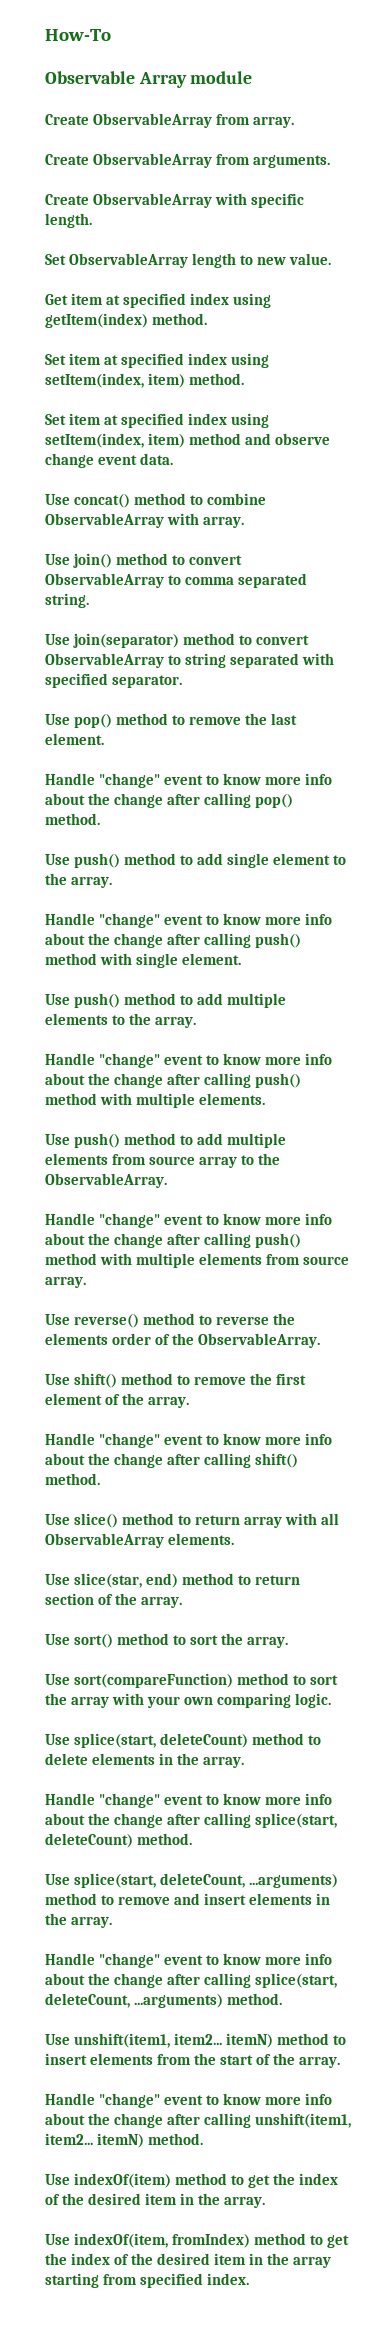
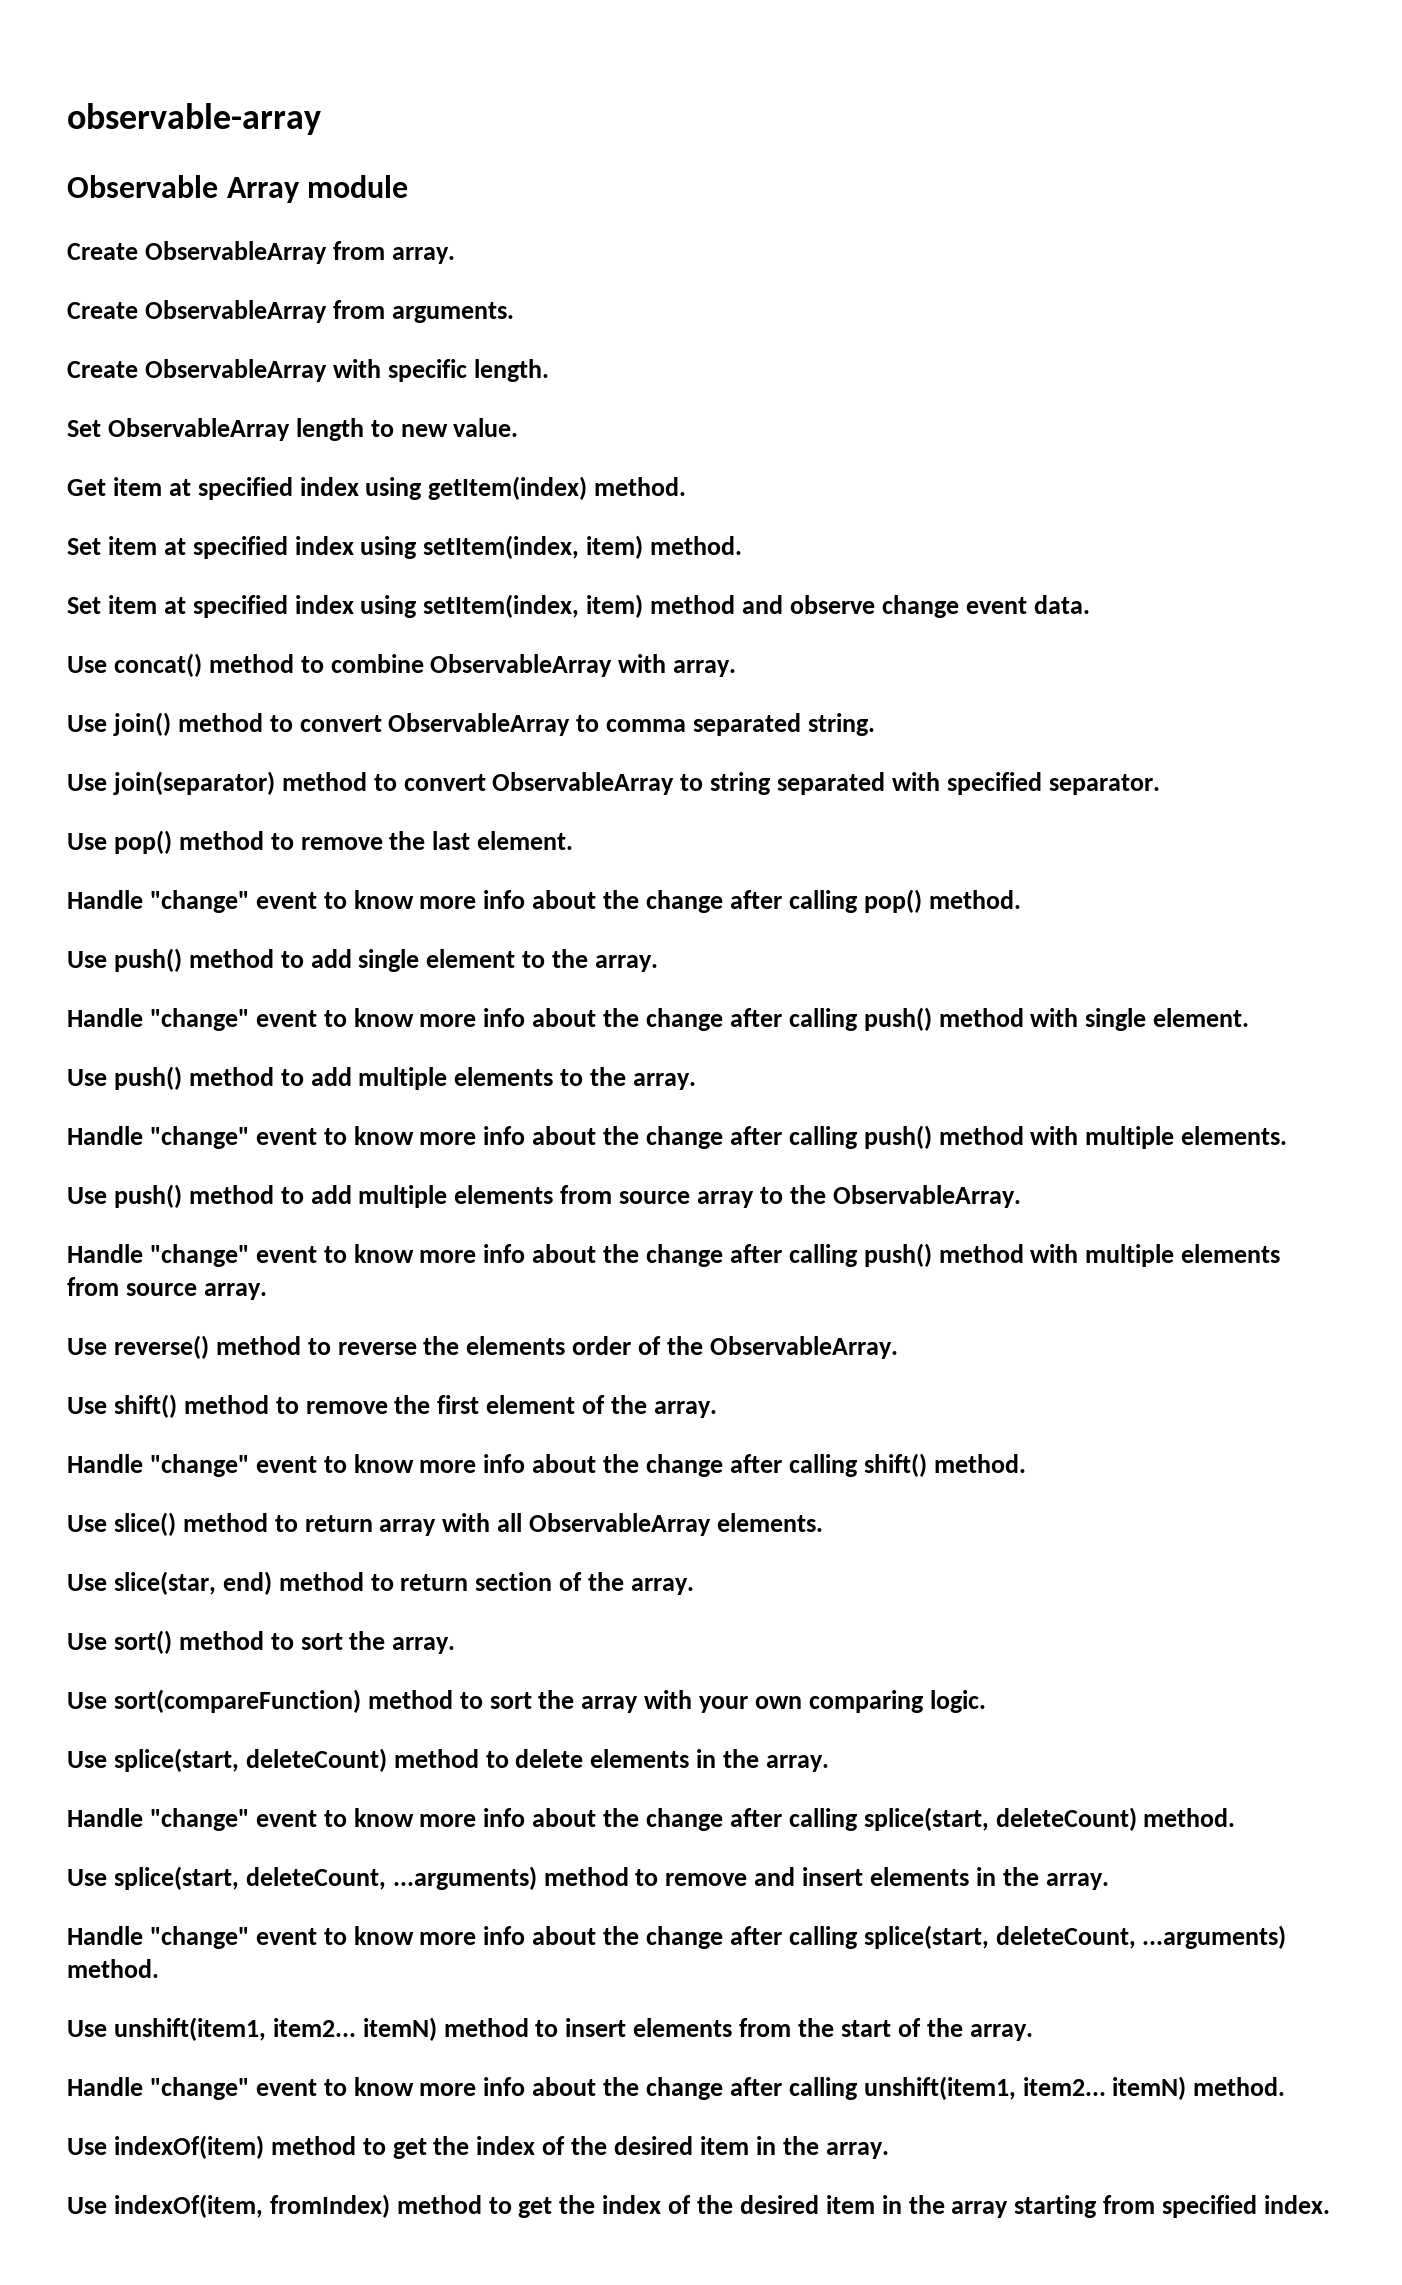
[45,29,111,41] How-To -> [67,103,321,135] observable-array

